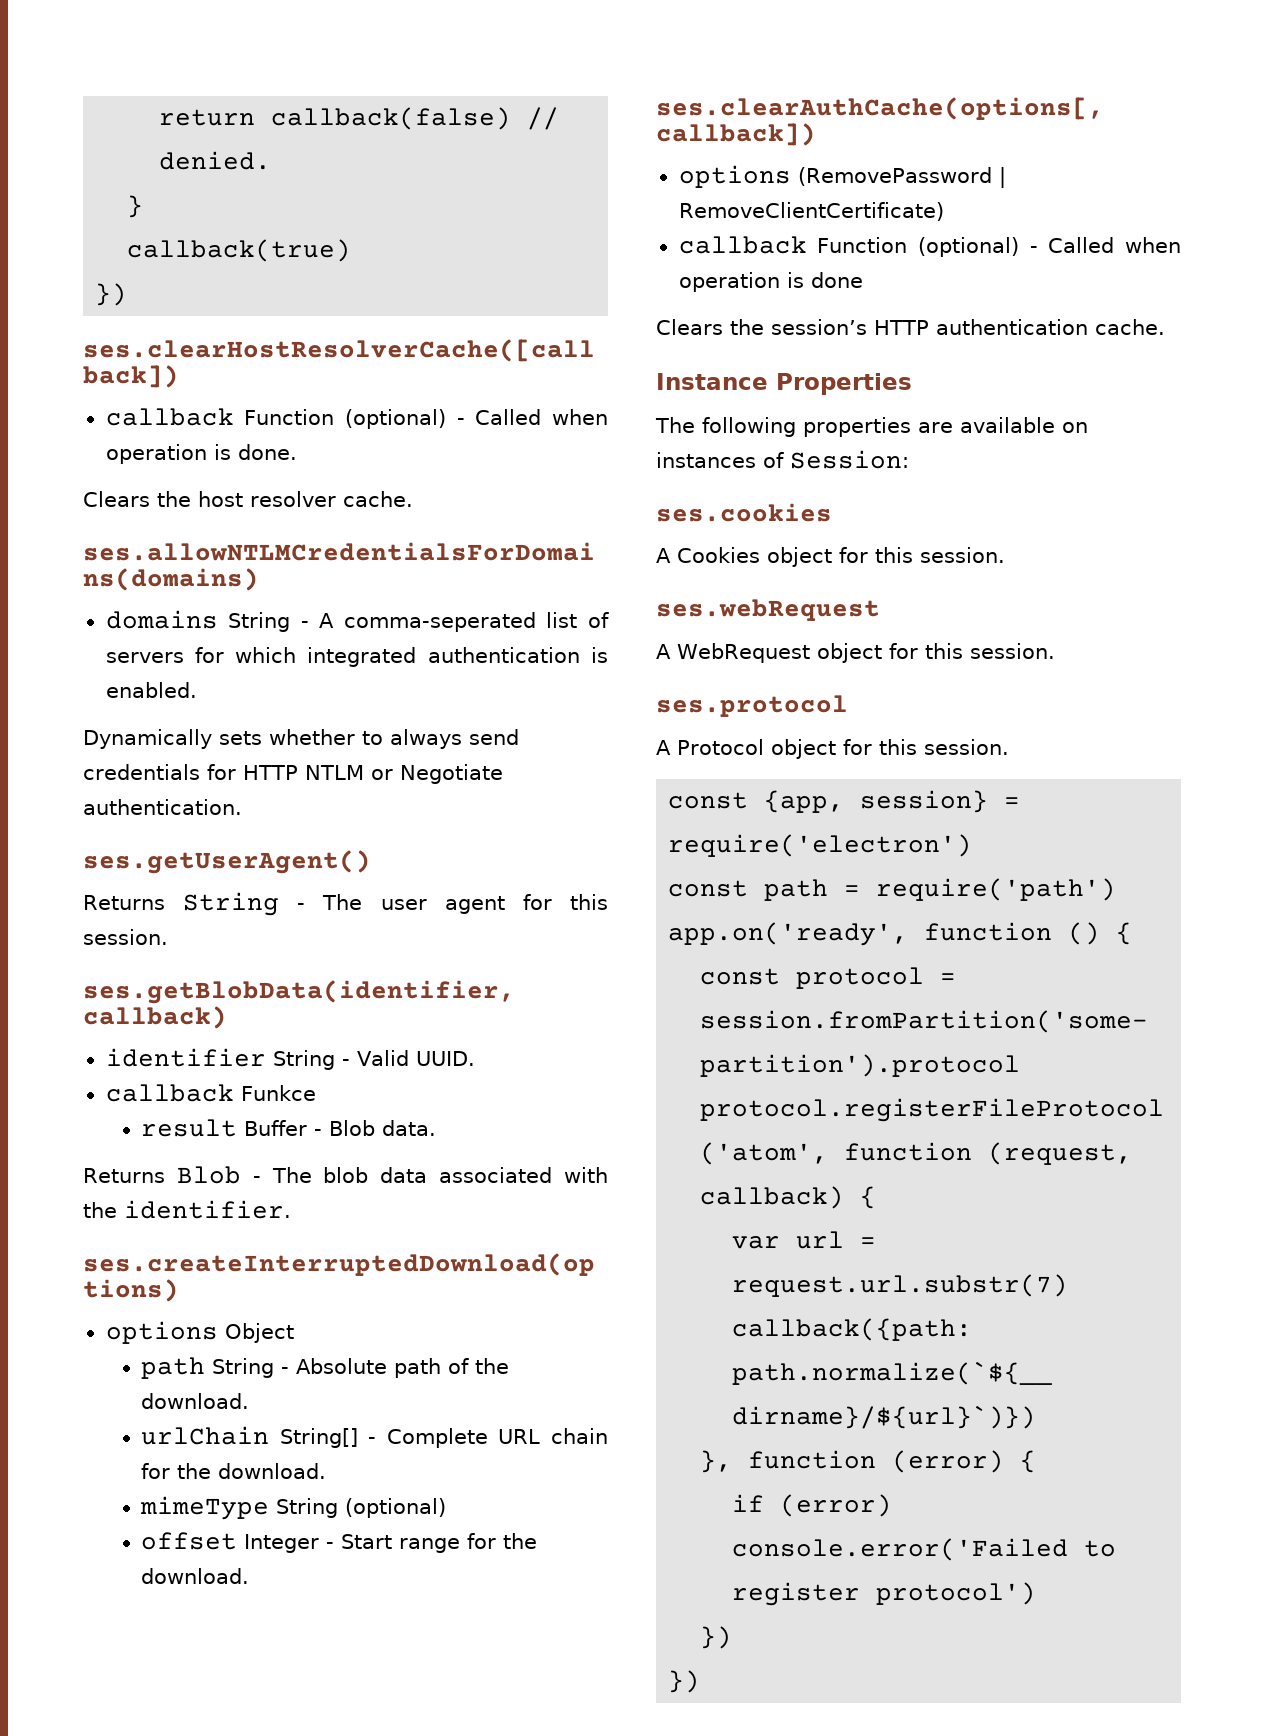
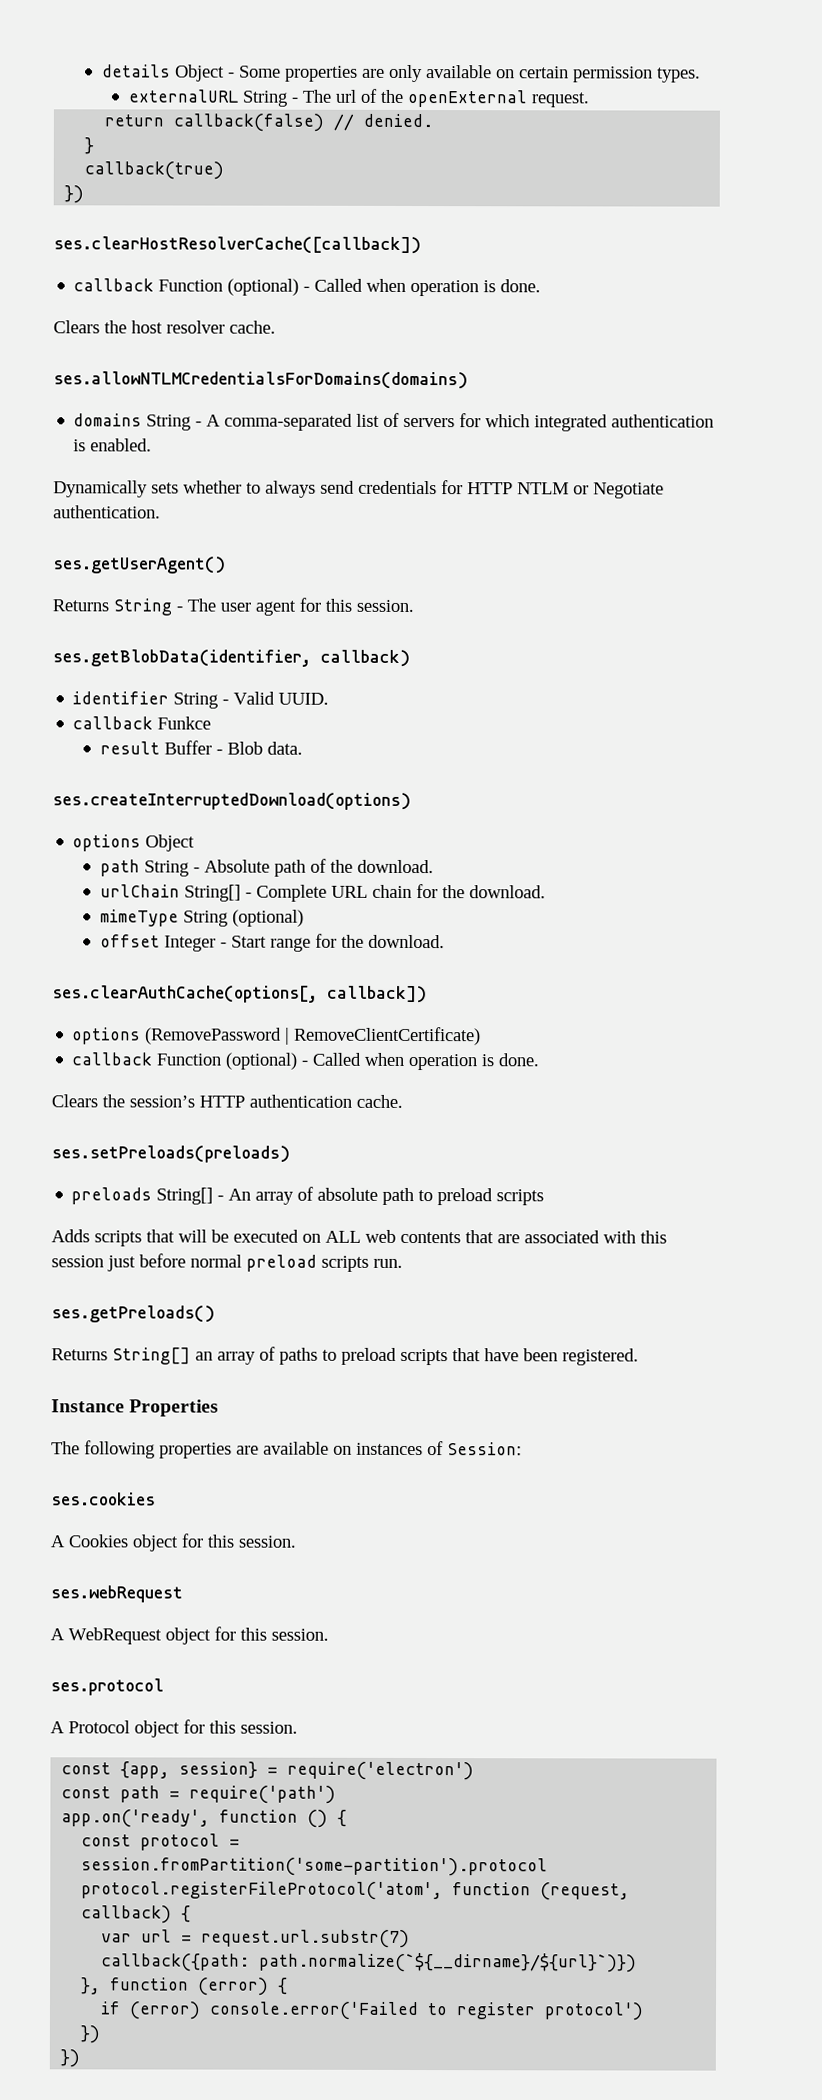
(159, 117) none -> [101,64,701,83] [128,88,591,108] details Object - Some properties are only available on certain permission types. // externalURL String - The url of the openExternal request. //
[343,612,536,632] comma-seperated -> [224,413,354,431] comma-separated
[83,1166,608,1184] [83,1200,291,1219] // Returns Blob - The blob data associated with the identifier. -> (303, 748) none
[810,272,863,288] done -> [498,1053,540,1067] done.
(1165, 327) none -> [51,1145,290,1163] [71,1186,545,1206] [51,1229,667,1247] [51,1253,403,1272] [51,1305,215,1323] [51,1346,639,1366] // ses.setPreloads(preloads) // preloads String[] - An array of absolute path to preload scripts // Adds scripts that will be executed on ALL web contents that are associated with this session just before normal preload scripts run. // ses.getPreloads() // Returns String[] an array of paths to preload scripts that have been registered.

